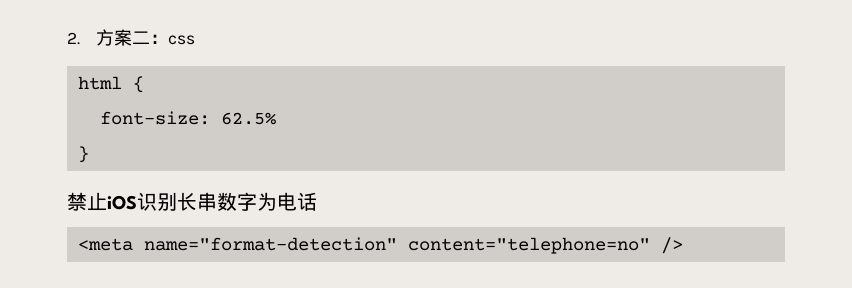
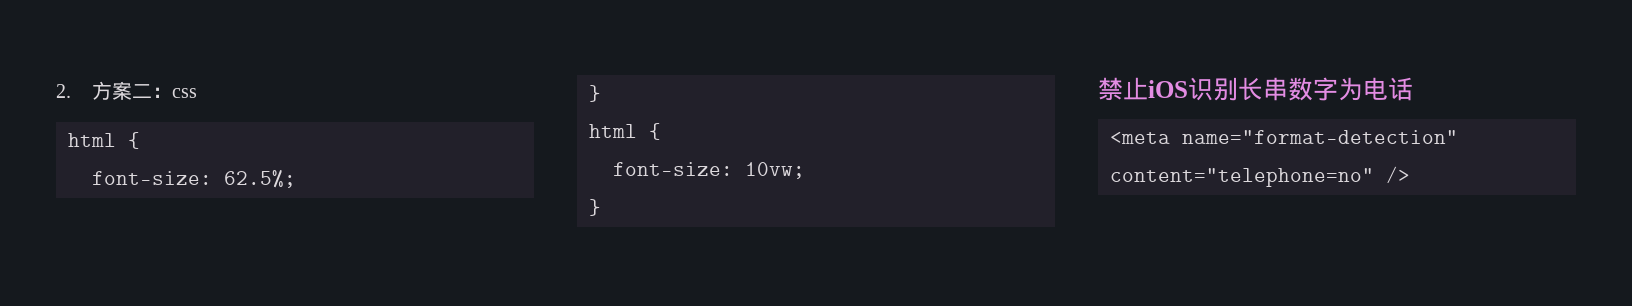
[220,112,276,125] 62.5% -> [224,170,296,188] [589,85,601,102] [589,123,661,140] [613,162,805,179] 62.5%; // } // html { // font-size: 10vw;

